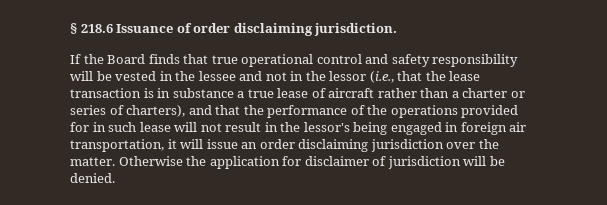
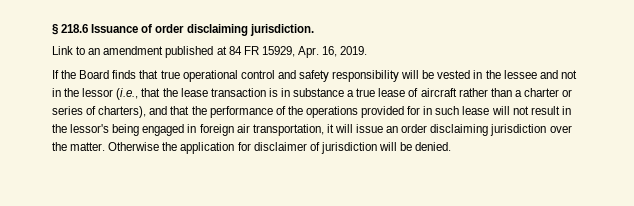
(398, 29) none -> [52,46,368,58] // Link to an amendment published at 84 FR 15929, Apr. 16, 2019.

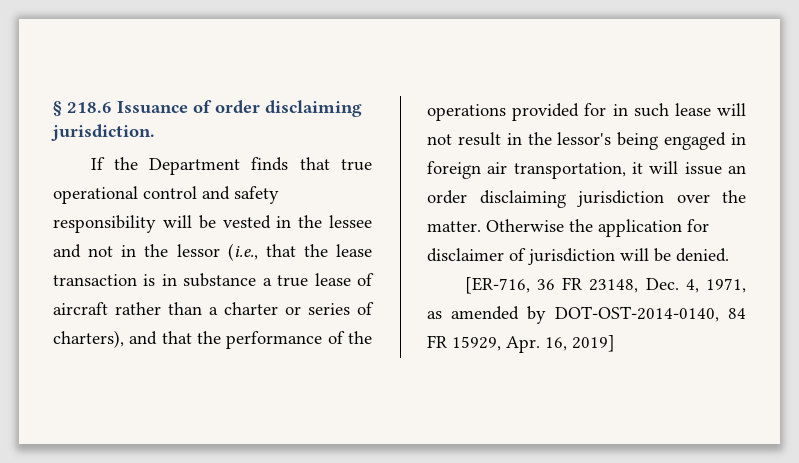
[52,46,368,58] // Link to an amendment published at 84 FR 15929, Apr. 16, 2019. -> (155, 132) none
[79,70,110,79] Board -> [149,158,241,175] Department
(452, 146) none -> [464,277,746,294] [427,306,746,324] [427,335,615,353] // [ER-716, 36 FR 23148, Dec. 4, 1971, as amended by DOT-OST-2014-0140, 84 FR 15929, Apr. 16, 2019]

